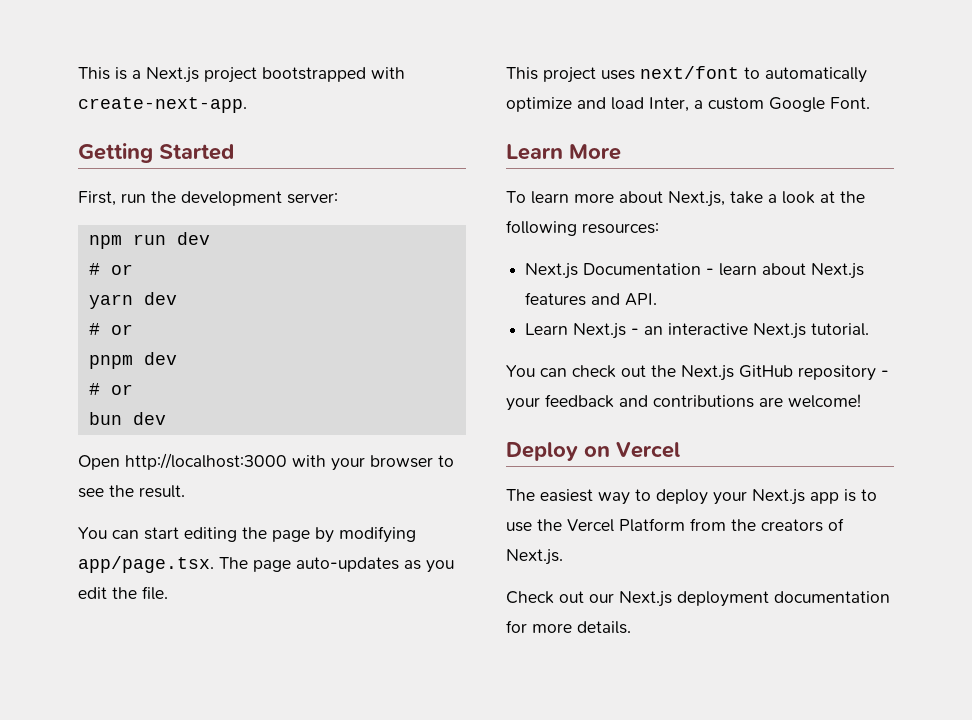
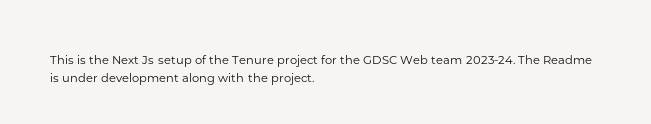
[132,67,405,83] [78,97,247,113] [78,143,234,163] [78,191,338,206] [88,232,210,249] [88,263,133,275] [88,292,177,309] [88,323,133,335] [88,352,177,369] [88,383,133,395] [88,412,166,425] [78,453,454,471] [78,485,185,498] [78,526,416,543] [78,556,454,573] [78,586,168,600] [506,66,867,83] [506,97,870,112] [506,144,621,160] [506,191,865,207] [506,220,659,236] [525,263,865,279] [525,292,658,306] [525,323,870,339] [506,365,889,381] [506,394,861,411] [506,442,680,461] [506,489,877,505] [506,518,844,532] [506,549,563,565] [506,591,890,607] [506,620,631,634] a Next.js project bootstrapped with create-next-app. // Getting Started // First, run the development server: // npm run dev // # or // yarn dev // # or // pnpm dev // # or // bun dev // Open http://localhost:3000 with your browser to see the result. // You can start editing the page by modifying app/page.tsx. The page auto-updates as you edit the file. // This project uses next/font to automatically optimize and load Inter, a custom Google Font. // Learn More // To learn more about Next.js, take a look at the following resources: // Next.js Documentation - learn about Next.js features and API. // Learn Next.js - an interactive Next.js tutorial. // You can check out the Next.js GitHub repository - your feedback and contributions are welcome! // Deploy on Vercel // The easiest way to deploy your Next.js app is to use the Vercel Platform from the creators of Next.js. // Check out our Next.js deployment documentation for more details. -> [89,55,592,67] [50,73,314,85] the Next Js setup of the Tenure project for the GDSC Web team 2023-24. The Readme is under development along with the project.

